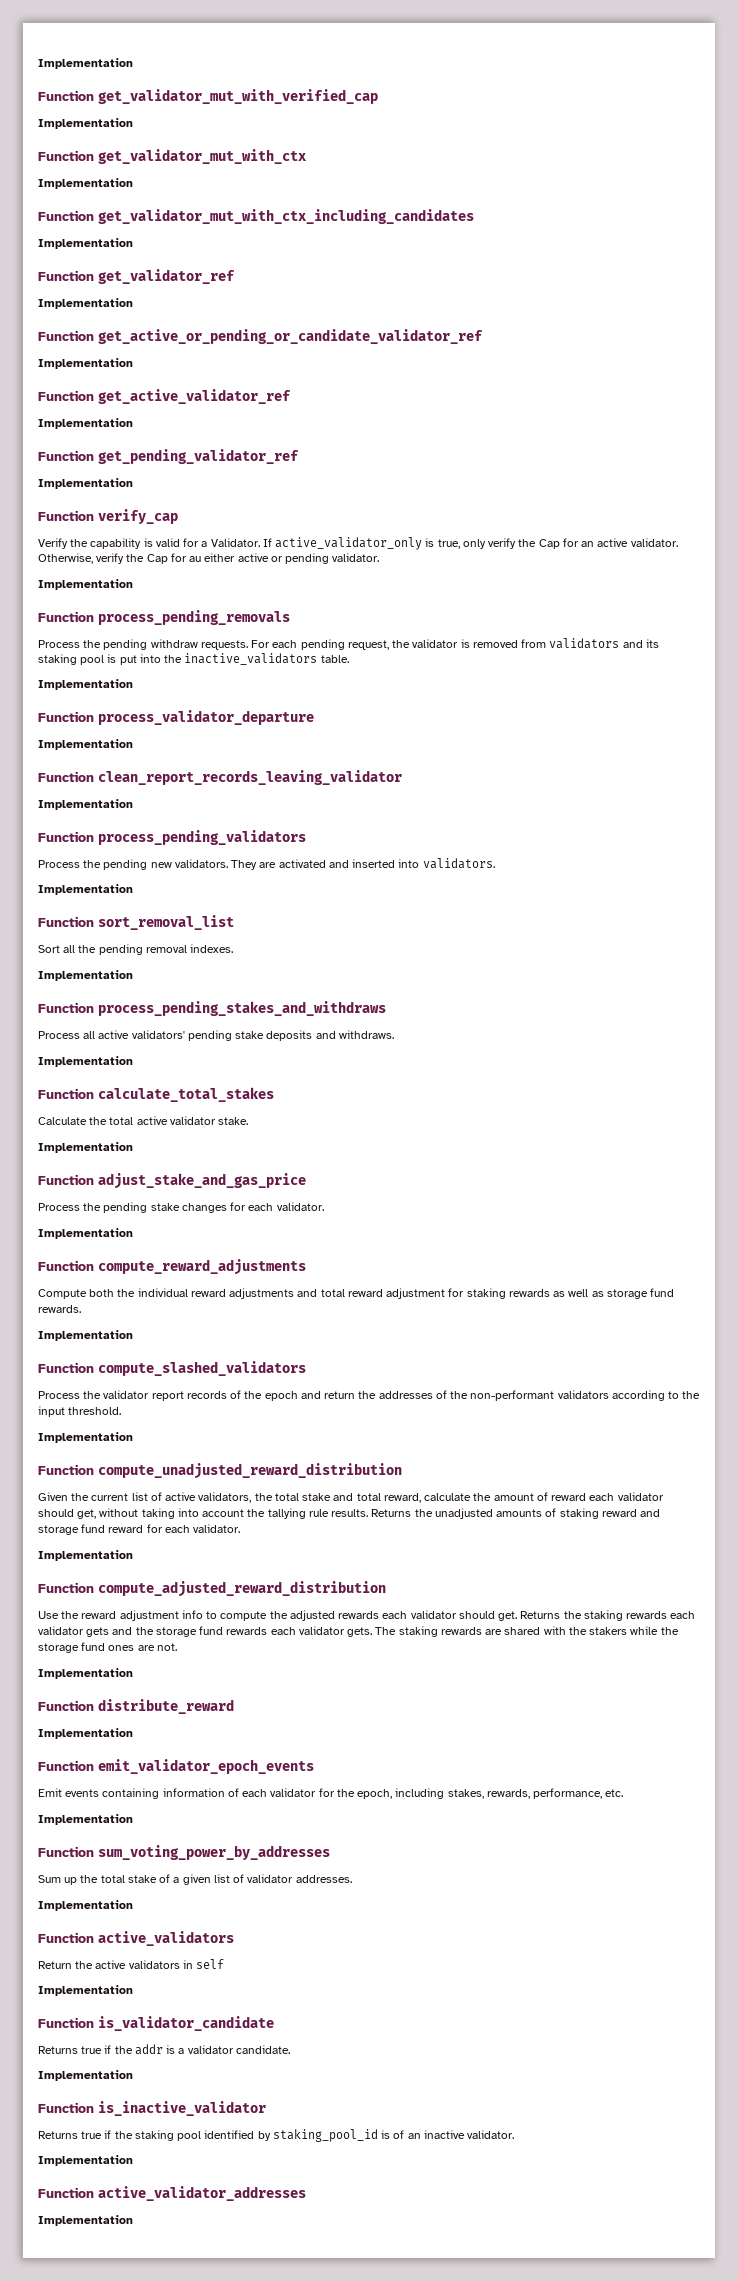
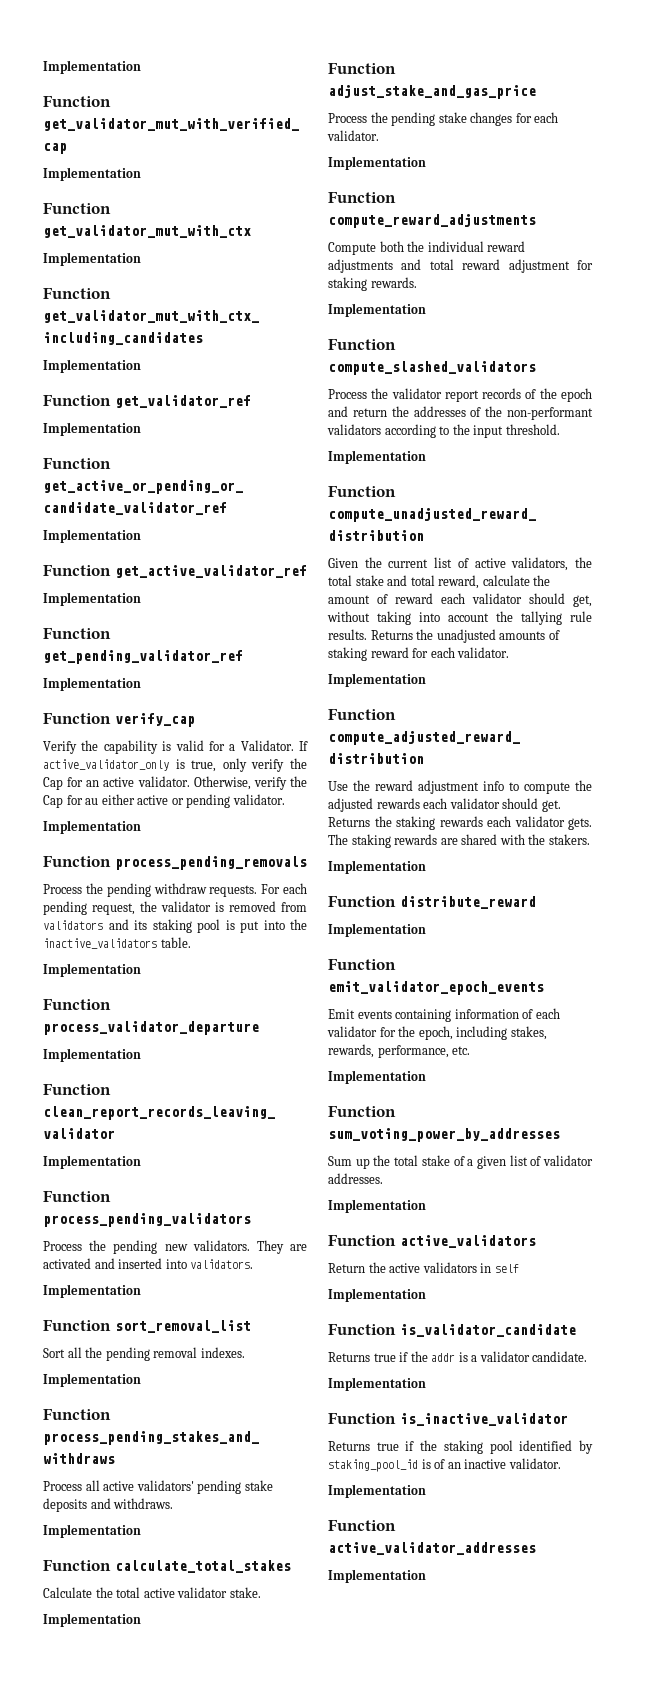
[508,1288,675,1299] rewards as well as storage fund -> (367, 284) none
[640,1509,661,1517] [38,1524,144,1535] and storage fund reward -> (409, 652) none
[86,1626,345,1637] gets and the storage fund rewards each validator -> (565, 821) none
[589,1626,679,1635] [38,1642,177,1653] stakers while the storage fund ones are not. -> [548,834,590,845] stakers.

